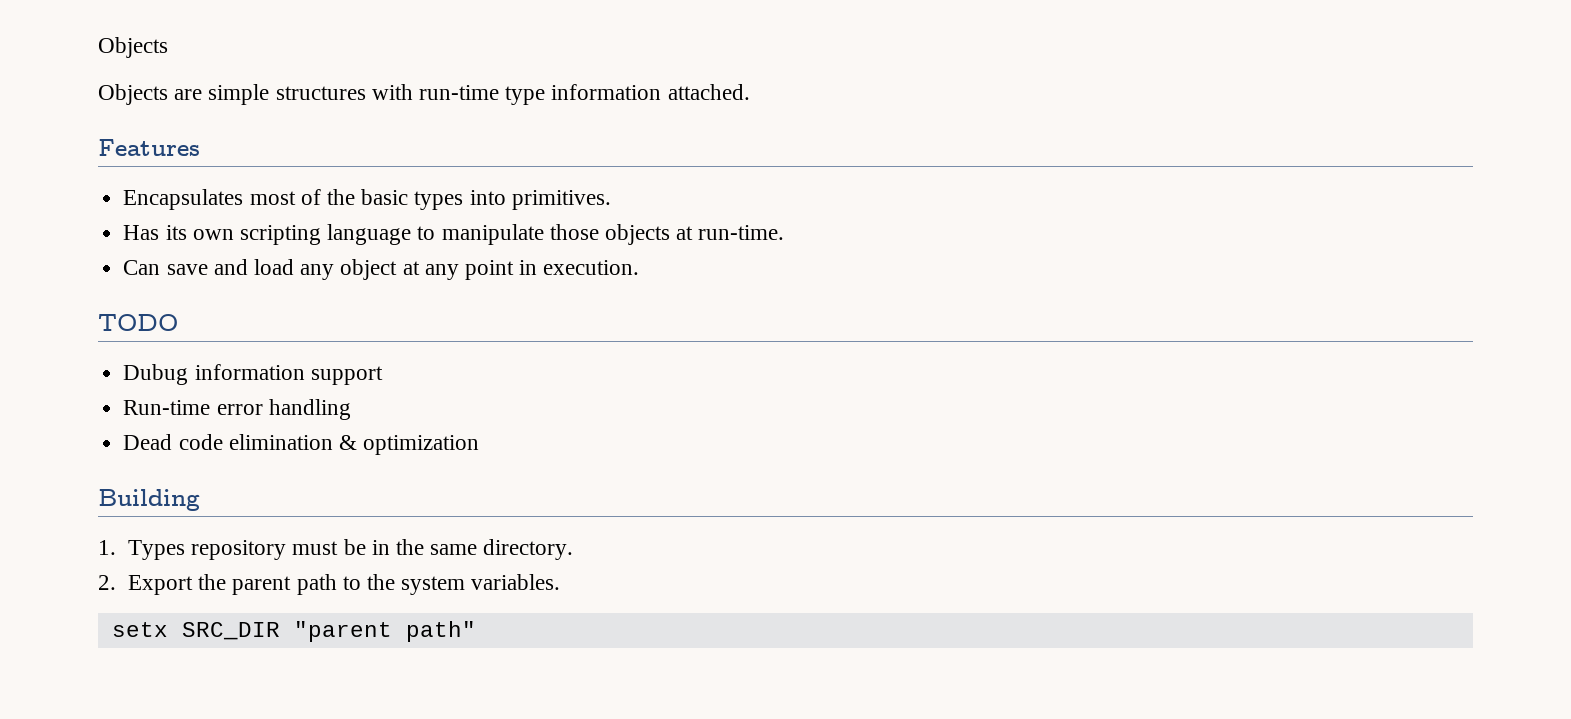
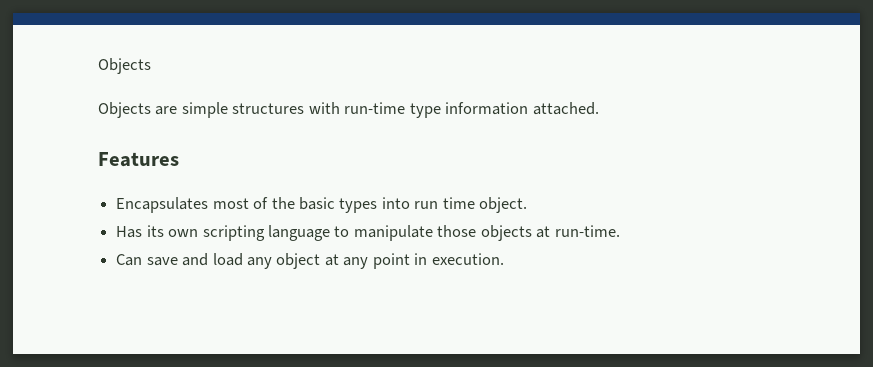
[511,190,611,210] primitives. -> [414,197,528,213] run time object.
[98,314,178,331] [123,364,383,385] [123,399,351,420] [123,434,480,455] [98,489,200,511] [98,539,574,560] [98,574,561,595] [111,621,476,642] // TODO // Dubug information support // Run-time error handling // Dead code elimination & optimization // Building // 1. Types repository must be in the same directory. // 2. Export the parent path to the system variables. // setx SRC_DIR "parent path" -> (504, 259) none

